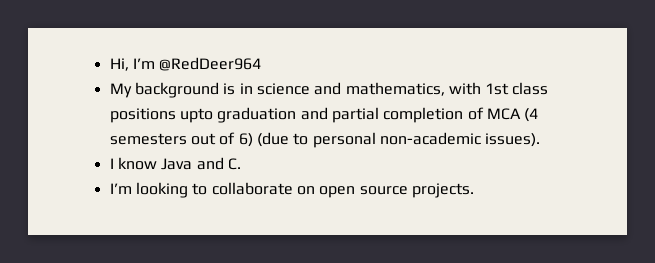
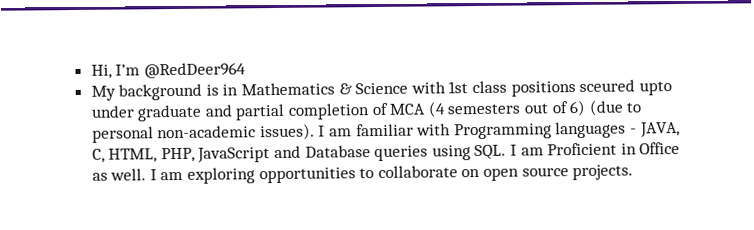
[256,82,445,96] science and mathematics, -> [241,82,409,96] Mathematics & Science
[179,107,297,123] upto graduation -> [579,79,672,96] [90,104,203,122] sceured upto under graduate
[109,157,241,170] [109,182,188,198] // I know Java and C. // I’m looking -> [318,121,680,140] [91,141,681,163] [91,167,356,184] I am familiar with Programming languages - JAVA, C, HTML, PHP, JavaScript and Database queries using SQL. I am Proficient in Office as well. I am exploring opportunities

